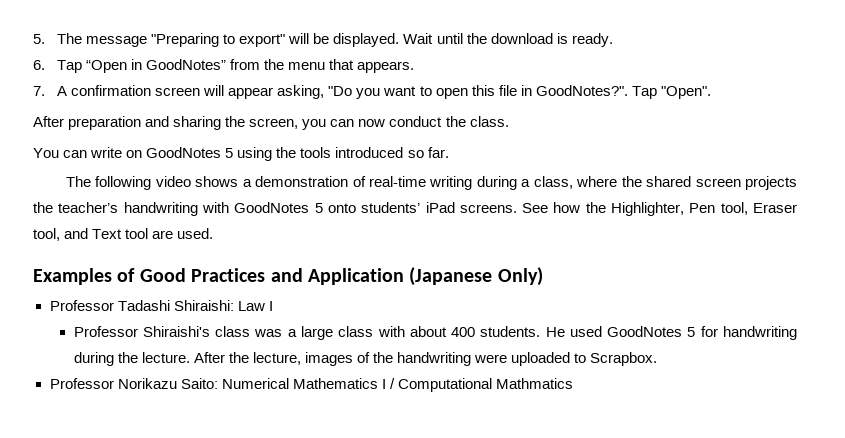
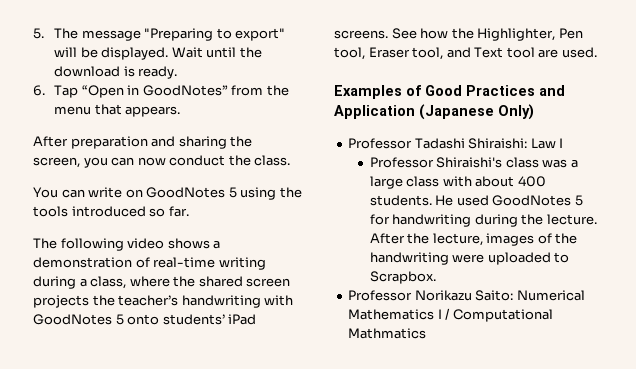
[33,85,711,99] // 7. A confirmation screen will appear asking, "Do you want to open this file in GoodNotes?". Tap "Open". -> (181, 111) none

